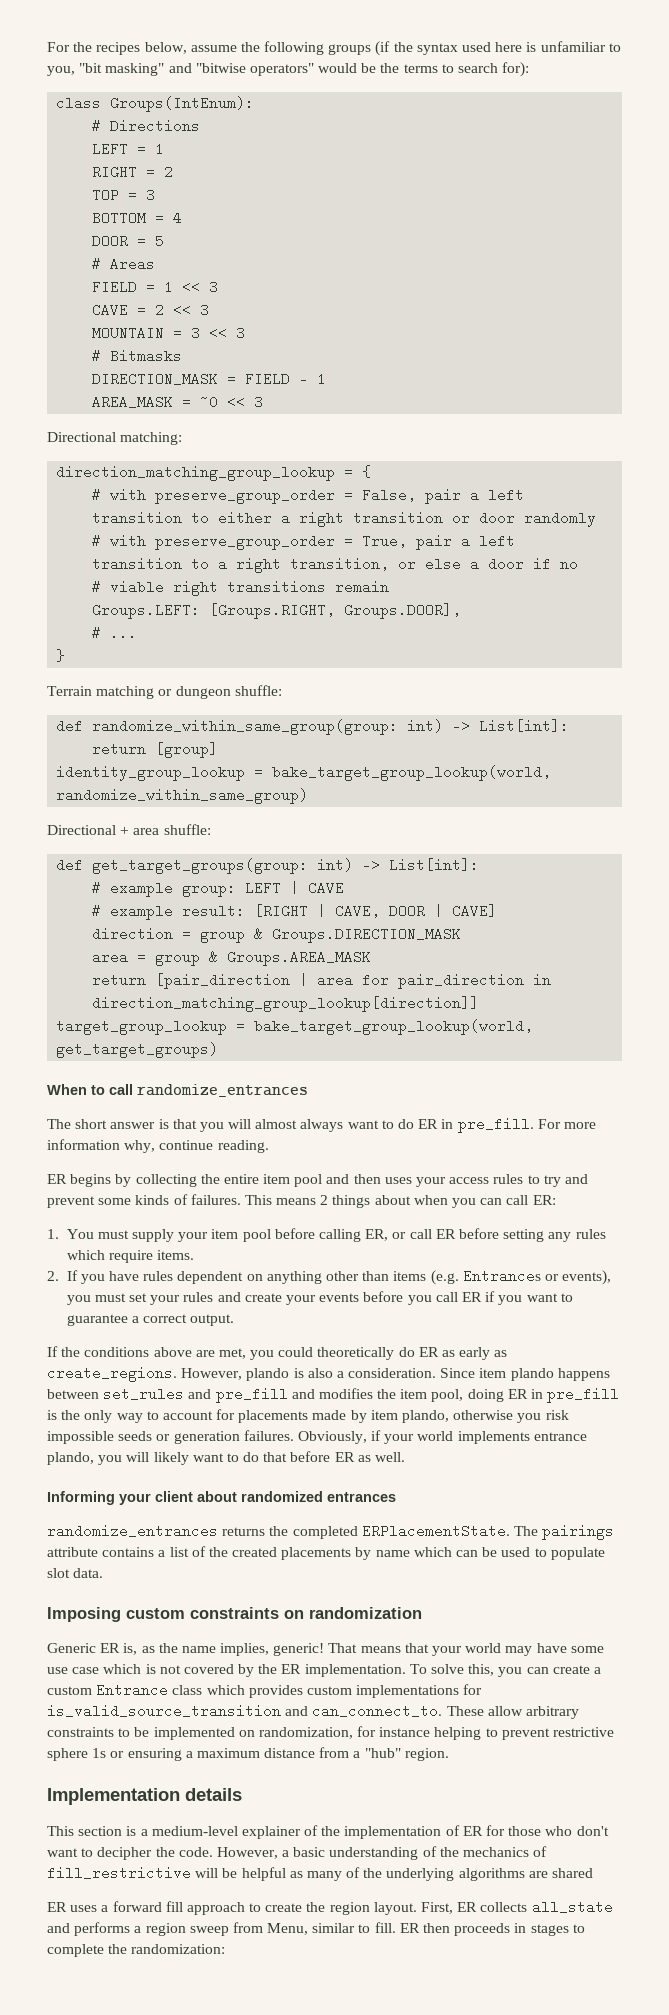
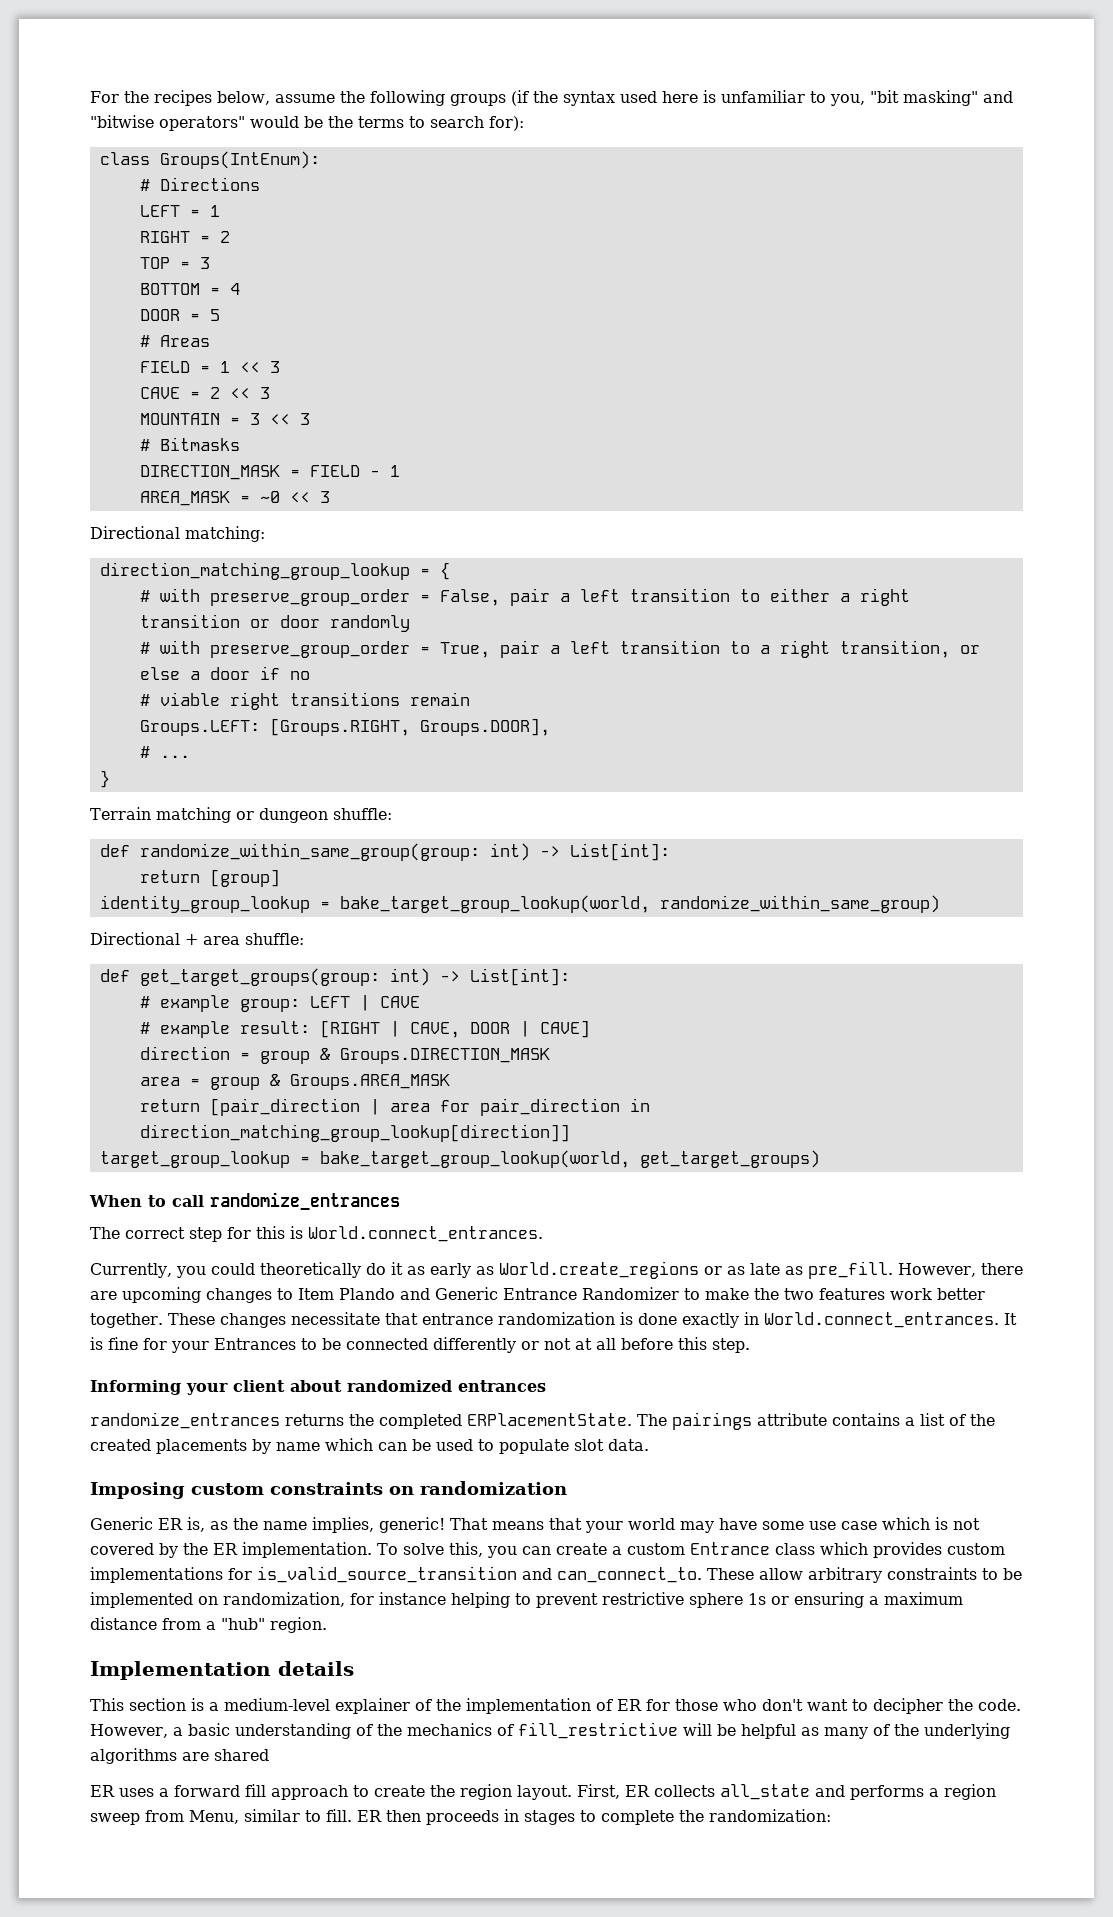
[75,1117,596,1133] [47,1139,269,1153] [47,1174,588,1187] [47,1194,556,1208] [47,1228,606,1242] [66,1250,195,1263] [47,1269,612,1285] [66,1291,573,1305] [66,1314,235,1326] [47,1346,246,1359] short answer is that you will almost always want to do ER in pre_fill. For more information why, continue reading. // ER begins by collecting the entire item pool and then uses your access rules to try and prevent some kinds of failures. This means 2 things about when you can call ER: // 1. You must supply your item pool before calling ER, or call ER before setting any rules which require items. // 2. If you have rules dependent on anything other than items (e.g. Entrances or events), you must set your rules and create your events before you call ER if you want to guarantee a correct output. // If the conditions above are met, -> [125,1226,543,1242] [90,1263,172,1278] correct step for this is World.connect_entrances. // Currently,
[418,1347,439,1357] ER -> [390,1262,403,1275] it
[47,1366,610,1382] [47,1387,620,1403] [47,1409,569,1423] [47,1430,587,1444] [47,1451,406,1465] create_regions. However, plando is also a consideration. Since item plando happens between set_rules and pre_fill and modifies the item pool, doing ER in pre_fill is the only way to account for placements made by item plando, otherwise you risk impossible seeds or generation failures. Obviously, if your world implements entrance plando, you will likely want to do that before ER as well. -> [498,1261,1023,1279] [90,1287,985,1303] [90,1312,1017,1328] [90,1337,750,1353] World.create_regions or as late as pre_fill. However, there are upcoming changes to Item Plando and Generic Entrance Randomizer to make the two features work better together. These changes necessitate that entrance randomization is done exactly in World.connect_entrances. It is fine for your Entrances to be connected differently or not at all before this step.

